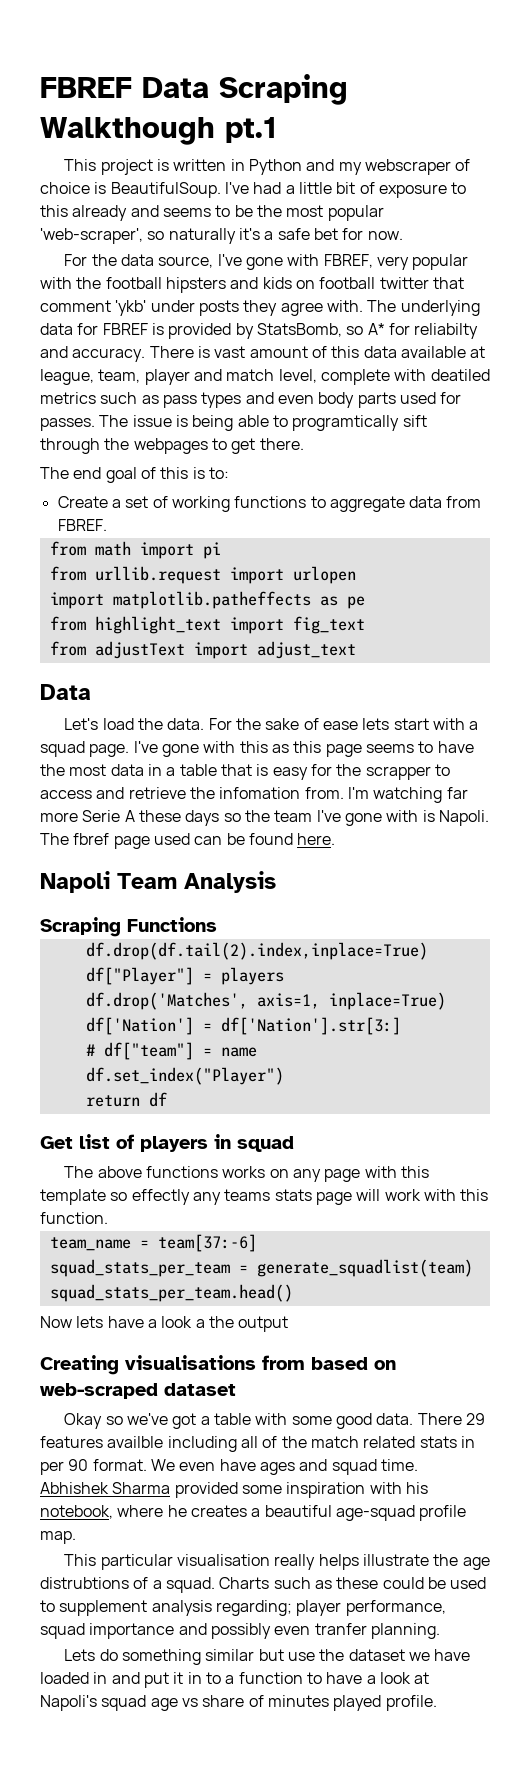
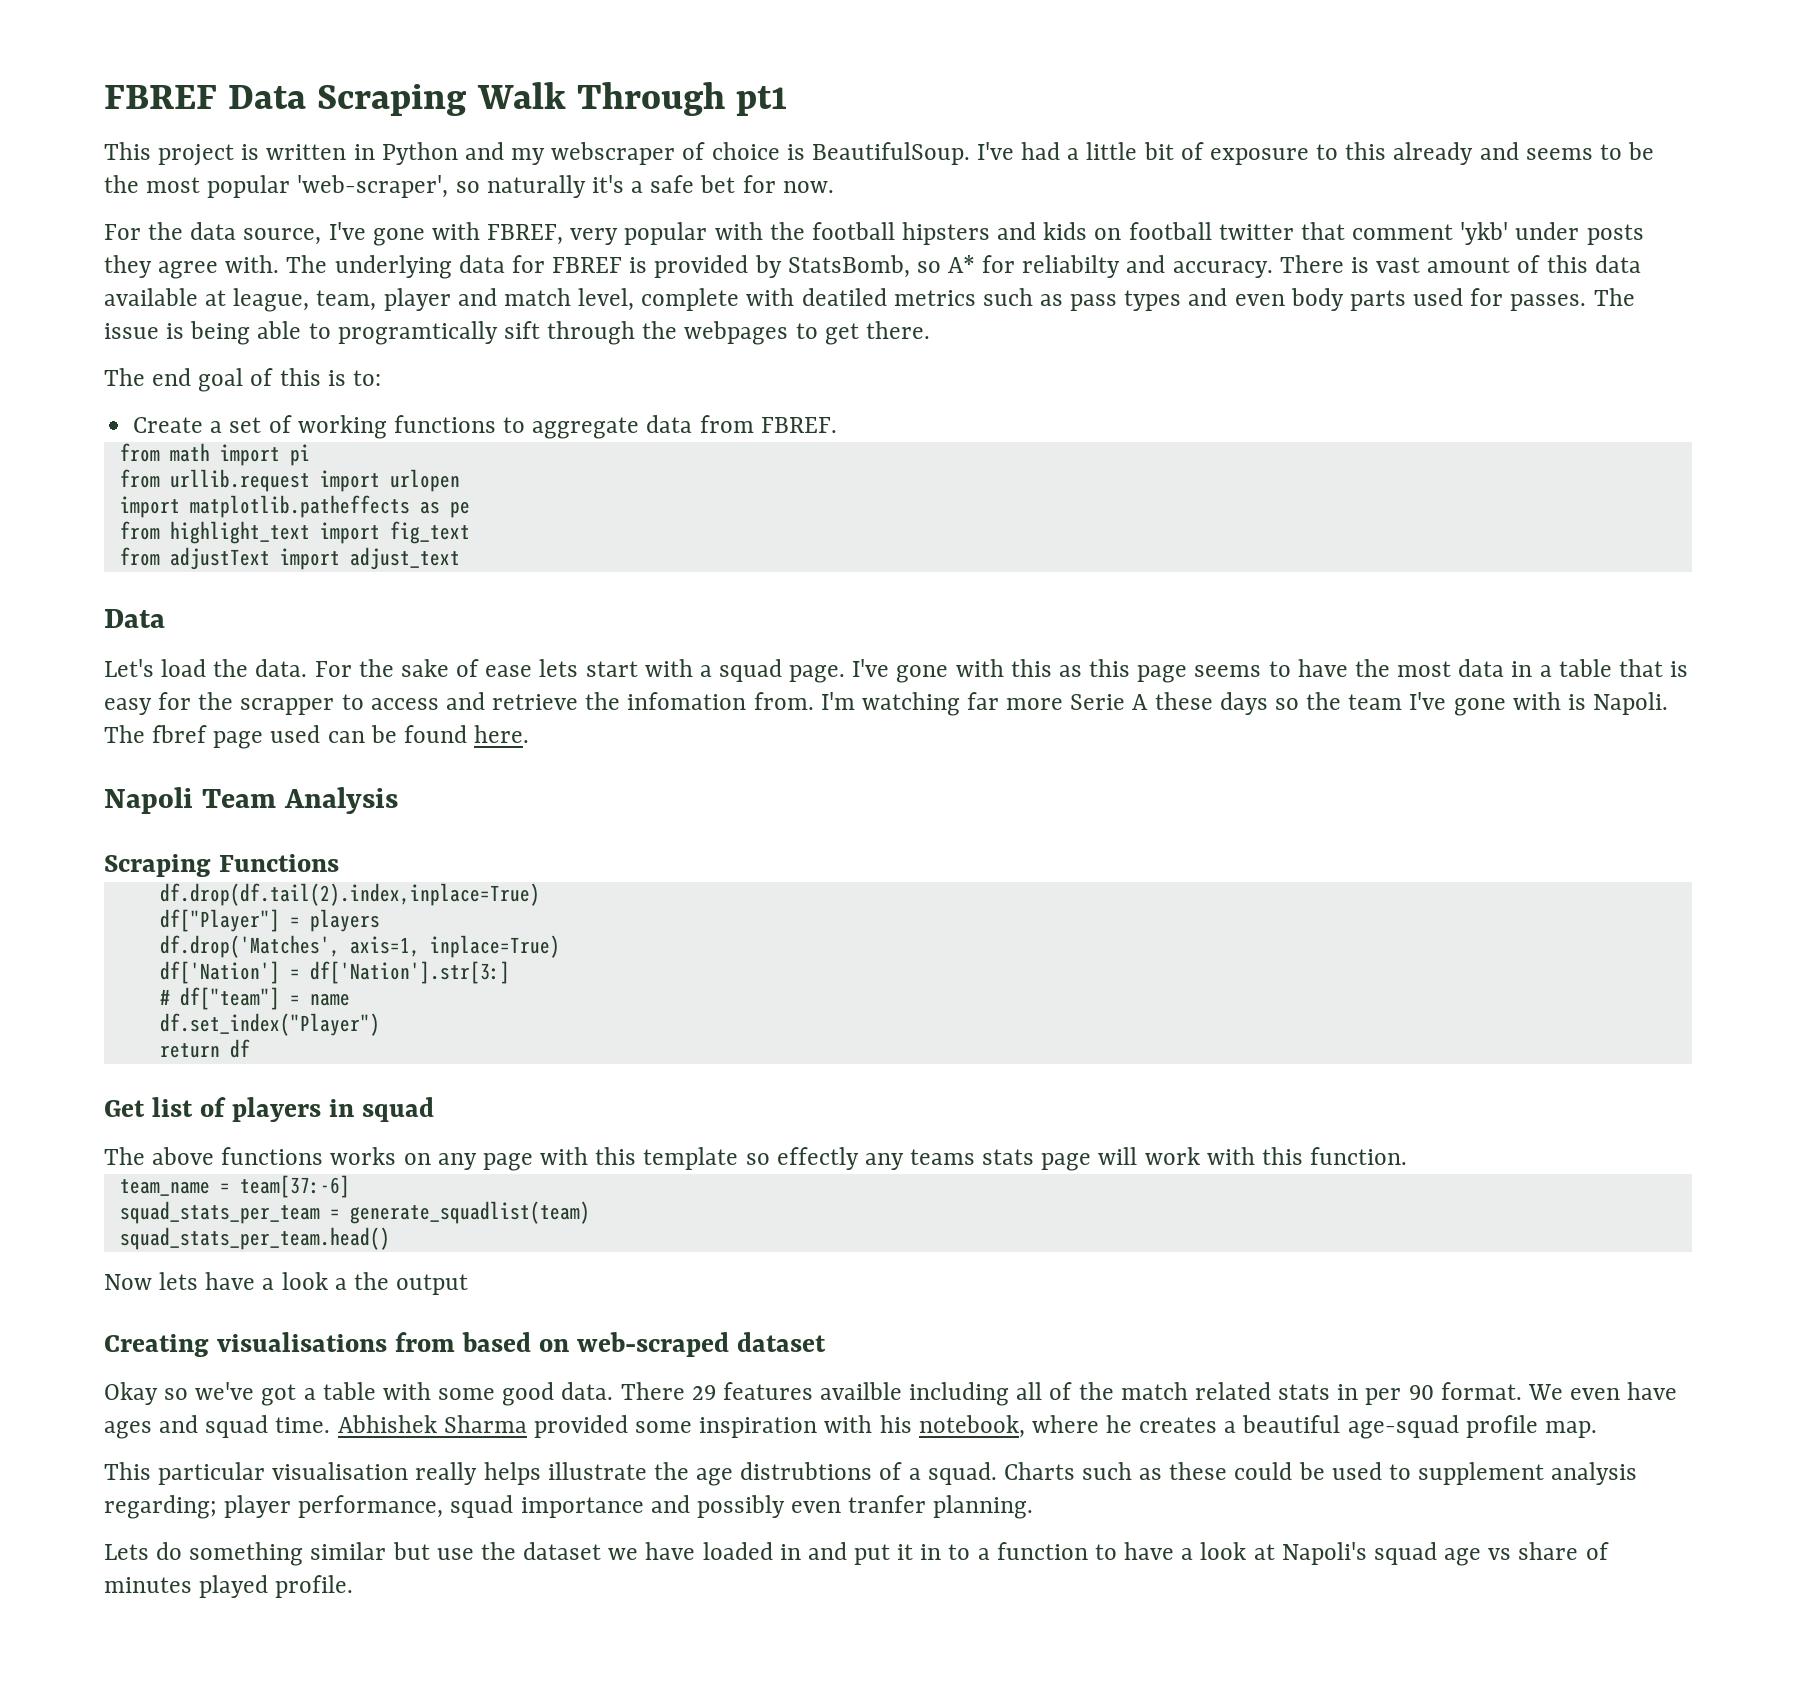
[40,117,277,145] Walkthough pt.1 -> [476,82,788,116] Walk Through pt1

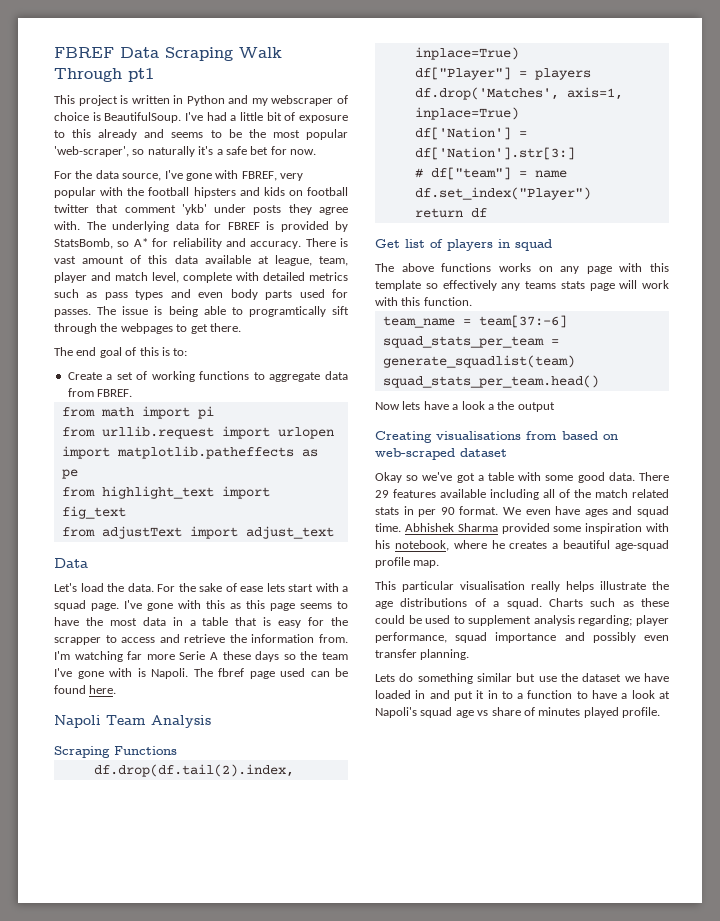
[1022,255,1121,278] reliabilty -> [172,238,222,249] reliability
[801,288,887,306] deatiled -> [263,272,305,281] detailed
[627,692,747,710] infomation -> [251,634,315,643] information
[776,1147,859,1170] effectly -> [442,280,497,291] effectively
[820,1382,903,1400] availble -> [440,489,486,498] available
[740,1462,873,1480] distrubtions -> [400,598,468,607] distributions
[848,1495,927,1513] tranfer -> [375,649,417,658] transfer

